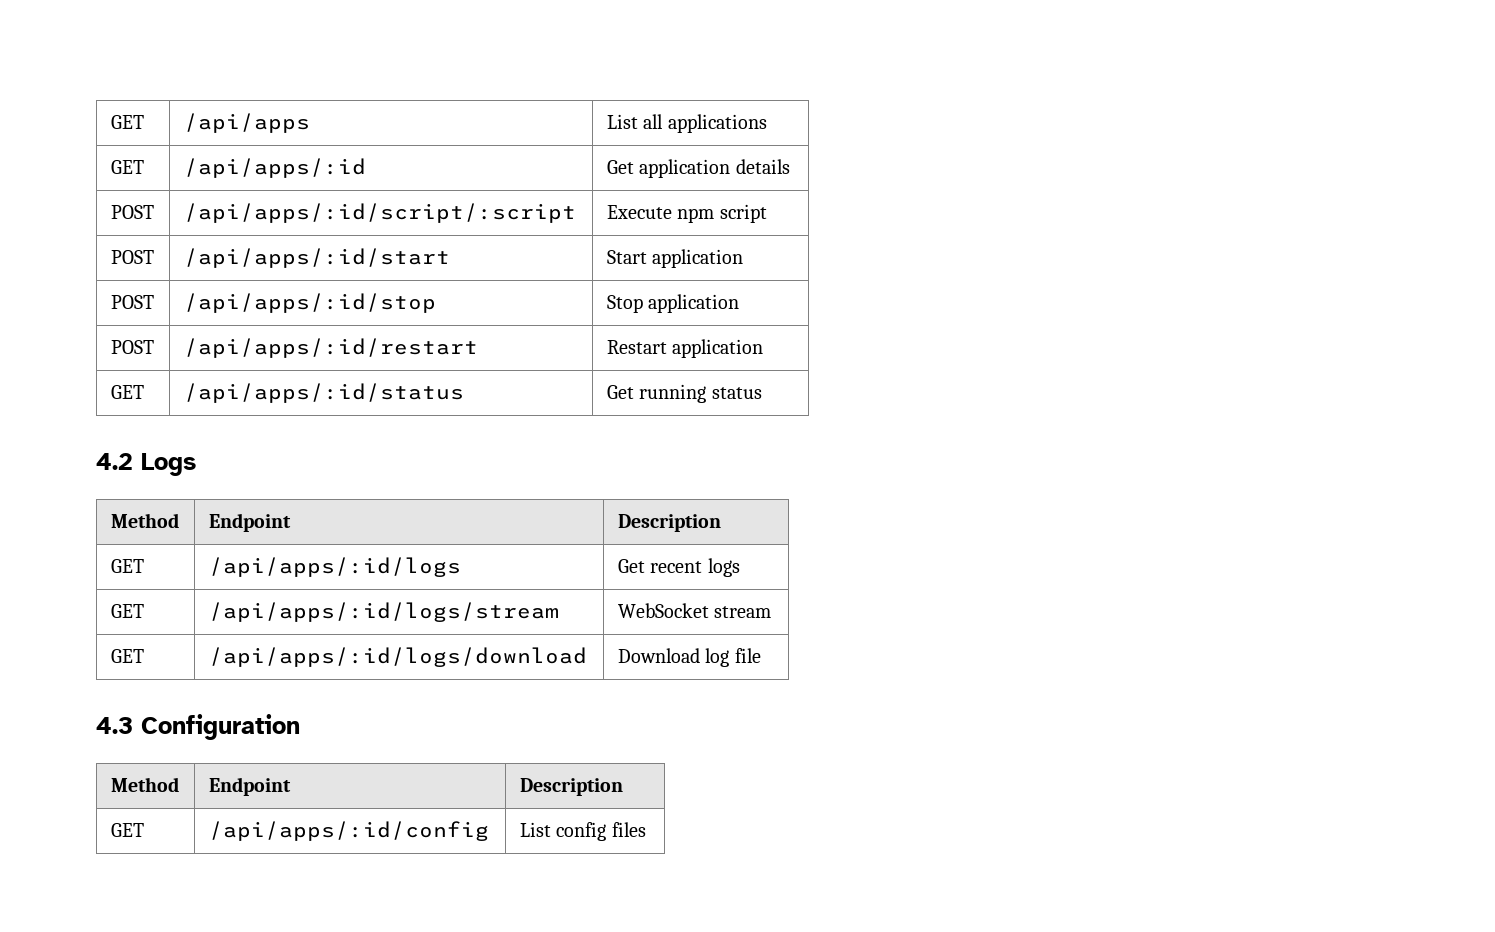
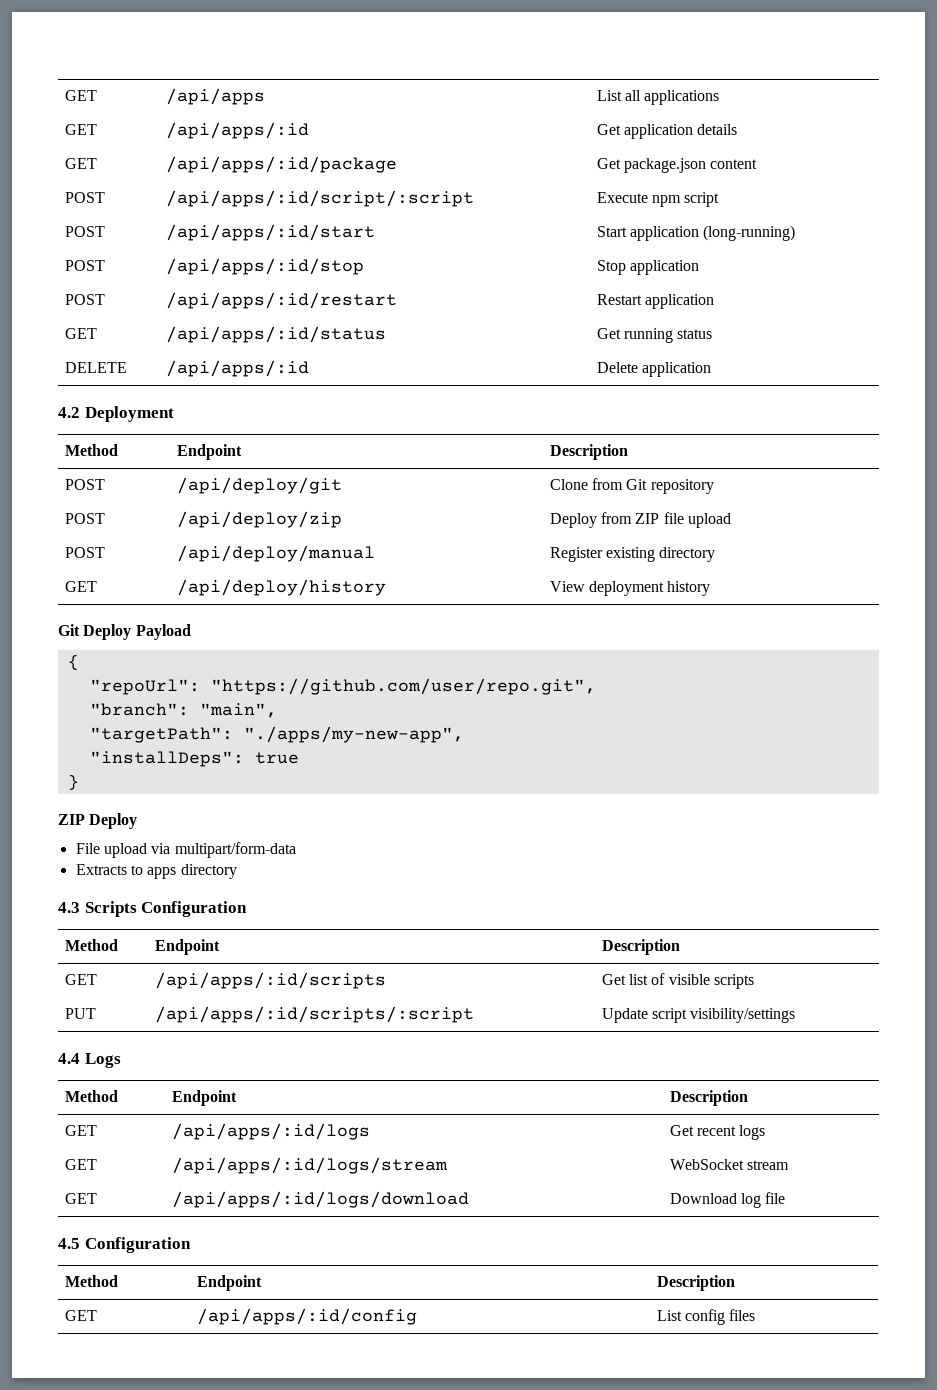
(790, 166) none -> [64,158,97,169] [165,156,397,173] [596,158,758,173] // GET | /api/apps/:id/package | Get package.json content
(744, 258) none -> [703,225,796,241] (long-running)
[96,453,133,470] // 4.2 -> [64,362,127,373] [165,360,309,377] [596,362,712,377] [58,406,174,422] [64,444,118,456] [176,444,242,460] [549,444,628,460] [64,479,105,490] [176,477,342,494] [549,478,714,494] [64,513,105,524] [176,511,342,528] [549,512,731,528] [64,547,105,558] [176,545,375,562] [549,547,716,562] [64,581,97,592] [176,579,386,596] [549,581,711,596] [58,624,191,640] [67,654,79,670] [89,678,596,695] [89,703,277,718] [89,726,464,743] [89,751,299,767] [67,774,79,790] [58,813,138,829] [75,842,296,858] [75,864,237,879] [58,901,248,917] [64,939,118,951] [154,939,220,955] [601,939,680,955] [64,974,97,985] [154,972,386,989] [601,973,754,989] [64,1008,96,1019] [154,1006,474,1023] [601,1008,796,1023] [58,1053,80,1064] // DELETE | /api/apps/:id | Delete application // 4.2 Deployment // Method | Endpoint | Description // POST | /api/deploy/git | Clone from Git repository // POST | /api/deploy/zip | Deploy from ZIP file upload // POST | /api/deploy/manual | Register existing directory // GET | /api/deploy/history | View deployment history // Git Deploy Payload // { // "repoUrl": "https://github.com/user/repo.git", // "branch": "main", // "targetPath": "./apps/my-new-app", // "installDeps": true // } // ZIP Deploy // File upload via multipart/form-data // Extracts to apps directory // 4.3 Scripts Configuration // Method | Endpoint | Description // GET | /api/apps/:id/scripts | Get list of visible scripts // PUT | /api/apps/:id/scripts/:script | Update script visibility/settings // 4.4
[96,717,133,734] 4.3 -> [58,1238,80,1249] 4.5

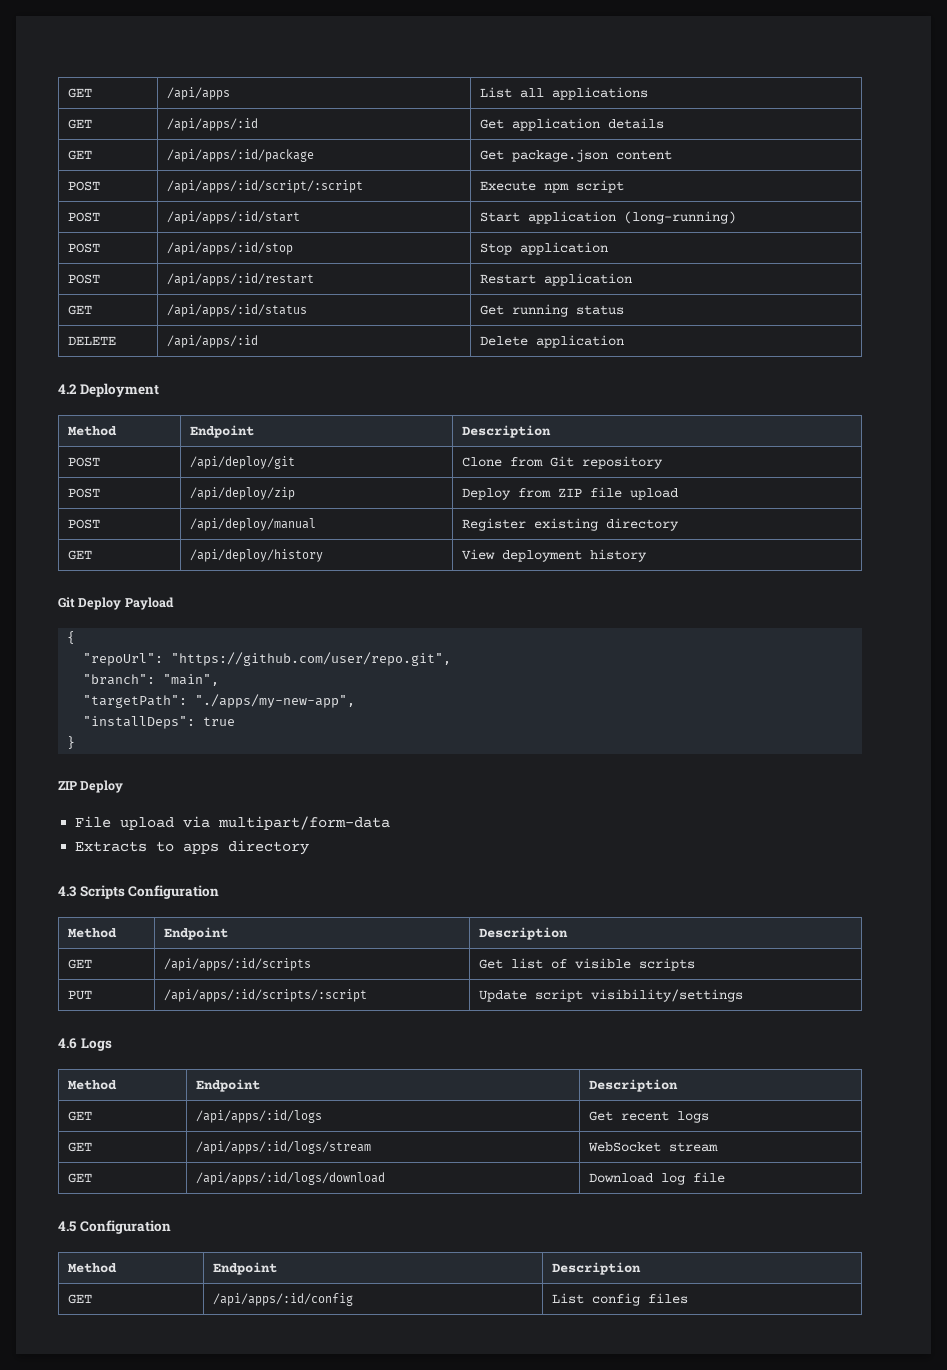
[58,1053,80,1064] 4.4 -> [58,1038,77,1049] 4.6

